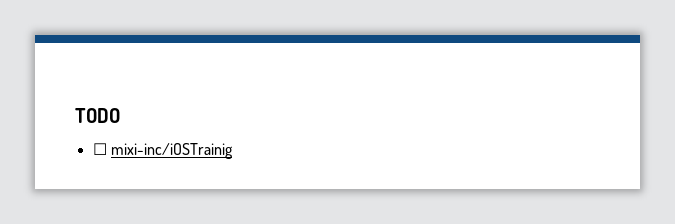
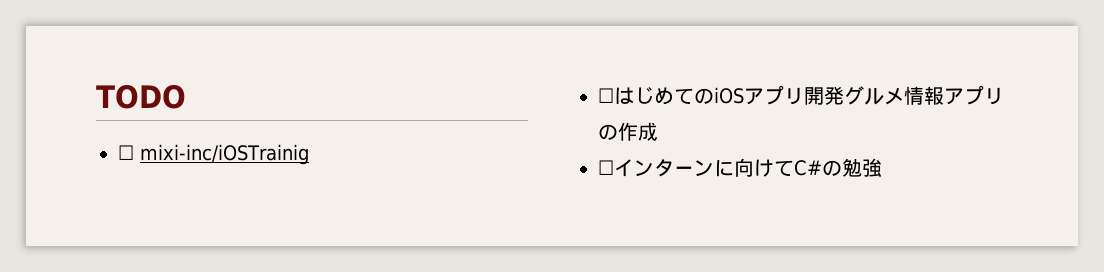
(233, 151) none -> [598,85,1004,105] [598,122,658,141] [598,158,882,178] // ☐はじめてのiOSアプリ開発グルメ情報アプリの作成 // ☐インターンに向けてC#の勉強

